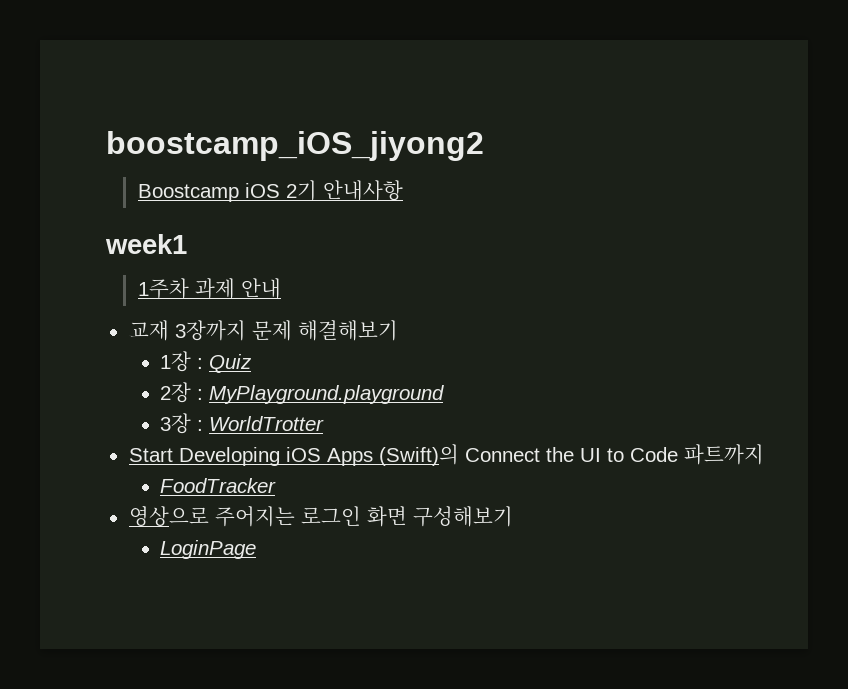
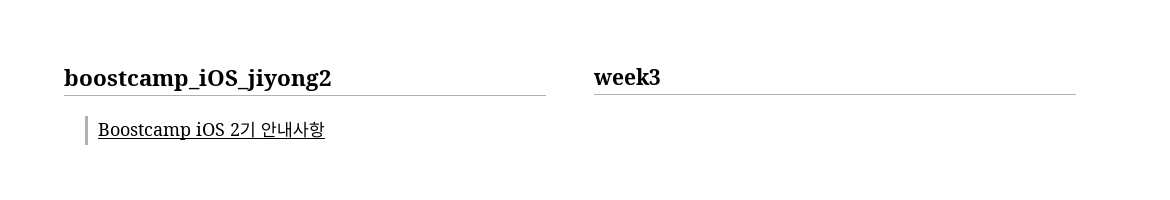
[105,234,187,254] [137,278,281,299] [128,320,398,341] [160,351,252,373] [160,382,445,404] [160,413,325,434] [128,444,764,466] [160,478,277,493] [128,506,513,527] [160,540,257,559] week1 // 1주차 과제 안내 // 교재 3장까지 문제 해결해보기 // 1장 : Quiz // 2장 : MyPlayground.playground // 3장 : WorldTrotter // Start Developing iOS Apps (Swift)의 Connect the UI to Code 파트까지 // FoodTracker // 영상으로 주어지는 로그인 화면 구성해보기 // LoginPage -> [593,68,661,85] week3

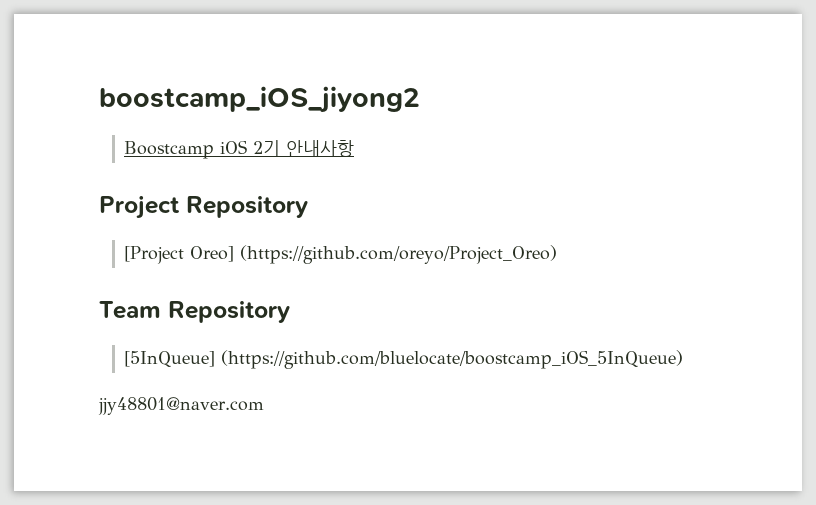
[593,68,661,85] week3 -> [99,196,308,219] [124,245,558,264] [99,301,290,323] [124,350,684,369] [98,397,264,415] Project Repository // [Project Oreo] (https://github.com/oreyo/Project_Oreo) // Team Repository // [5InQueue] (https://github.com/bluelocate/boostcamp_iOS_5InQueue) // jjy48801@naver.com

